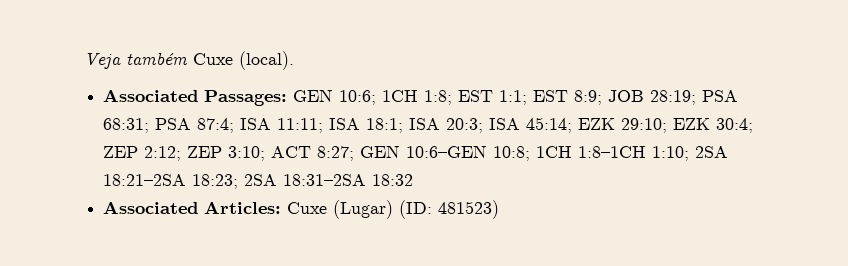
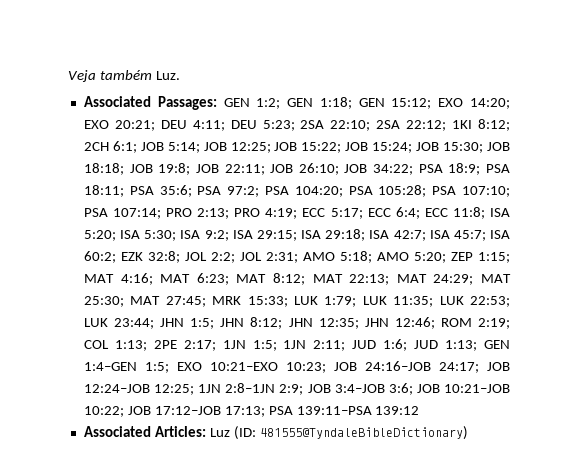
[193,51,294,70] Cuxe (local). -> [155,71,180,80] Luz.
[339,90,739,105] [103,117,754,133] [103,145,729,161] [103,174,414,189] [103,200,500,219] 10:6; 1CH 1:8; EST 1:1; EST 8:9; JOB 28:19; PSA 68:31; PSA 87:4; ISA 11:11; ISA 18:1; ISA 20:3; ISA 45:14; EZK 29:10; EZK 30:4; ZEP 2:12; ZEP 3:10; ACT 8:27; GEN 10:6–GEN 10:8; 1CH 1:8–1CH 1:10; 2SA 18:21–2SA 18:23; 2SA 18:31–2SA 18:32 // Associated Articles: Cuxe (Lugar) (ID: 481523) -> [256,97,511,109] [83,119,511,131] [83,141,510,153] [83,163,510,175] [83,185,511,197] [83,207,510,219] [83,229,510,241] [83,251,510,263] [83,273,512,285] [83,296,511,307] [83,317,511,329] [83,339,510,351] [83,361,511,373] [83,383,511,395] [83,406,420,417] [83,426,468,440] 1:2; GEN 1:18; GEN 15:12; EXO 14:20; EXO 20:21; DEU 4:11; DEU 5:23; 2SA 22:10; 2SA 22:12; 1KI 8:12; 2CH 6:1; JOB 5:14; JOB 12:25; JOB 15:22; JOB 15:24; JOB 15:30; JOB 18:18; JOB 19:8; JOB 22:11; JOB 26:10; JOB 34:22; PSA 18:9; PSA 18:11; PSA 35:6; PSA 97:2; PSA 104:20; PSA 105:28; PSA 107:10; PSA 107:14; PRO 2:13; PRO 4:19; ECC 5:17; ECC 6:4; ECC 11:8; ISA 5:20; ISA 5:30; ISA 9:2; ISA 29:15; ISA 29:18; ISA 42:7; ISA 45:7; ISA 60:2; EZK 32:8; JOL 2:2; JOL 2:31; AMO 5:18; AMO 5:20; ZEP 1:15; MAT 4:16; MAT 6:23; MAT 8:12; MAT 22:13; MAT 24:29; MAT 25:30; MAT 27:45; MRK 15:33; LUK 1:79; LUK 11:35; LUK 22:53; LUK 23:44; JHN 1:5; JHN 8:12; JHN 12:35; JHN 12:46; ROM 2:19; COL 1:13; 2PE 2:17; 1JN 1:5; 1JN 2:11; JUD 1:6; JUD 1:13; GEN 1:4–GEN 1:5; EXO 10:21–EXO 10:23; JOB 24:16–JOB 24:17; JOB 12:24–JOB 12:25; 1JN 2:8–1JN 2:9; JOB 3:4–JOB 3:6; JOB 10:21–JOB 10:22; JOB 17:12–JOB 17:13; PSA 139:11–PSA 139:12 // Associated Articles: Luz (ID: 481555@TyndaleBibleDictionary)

